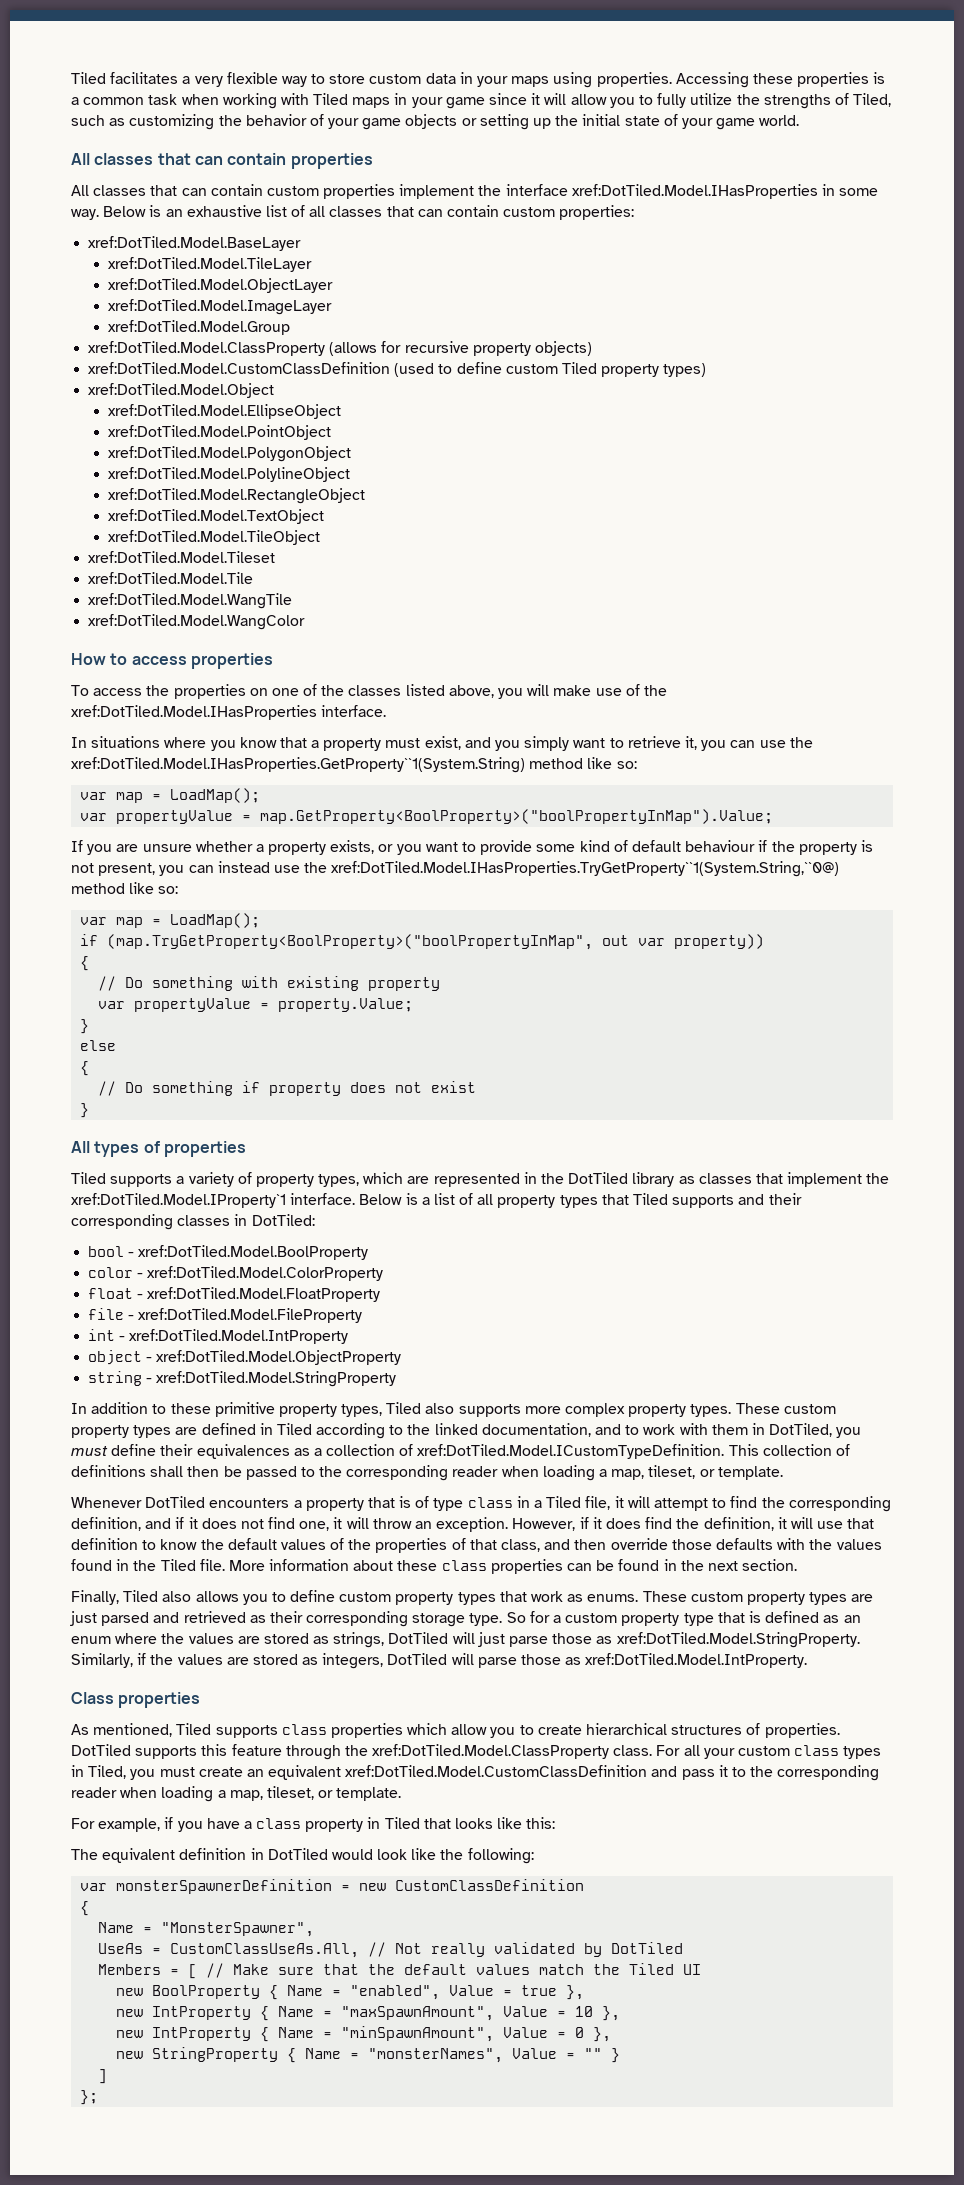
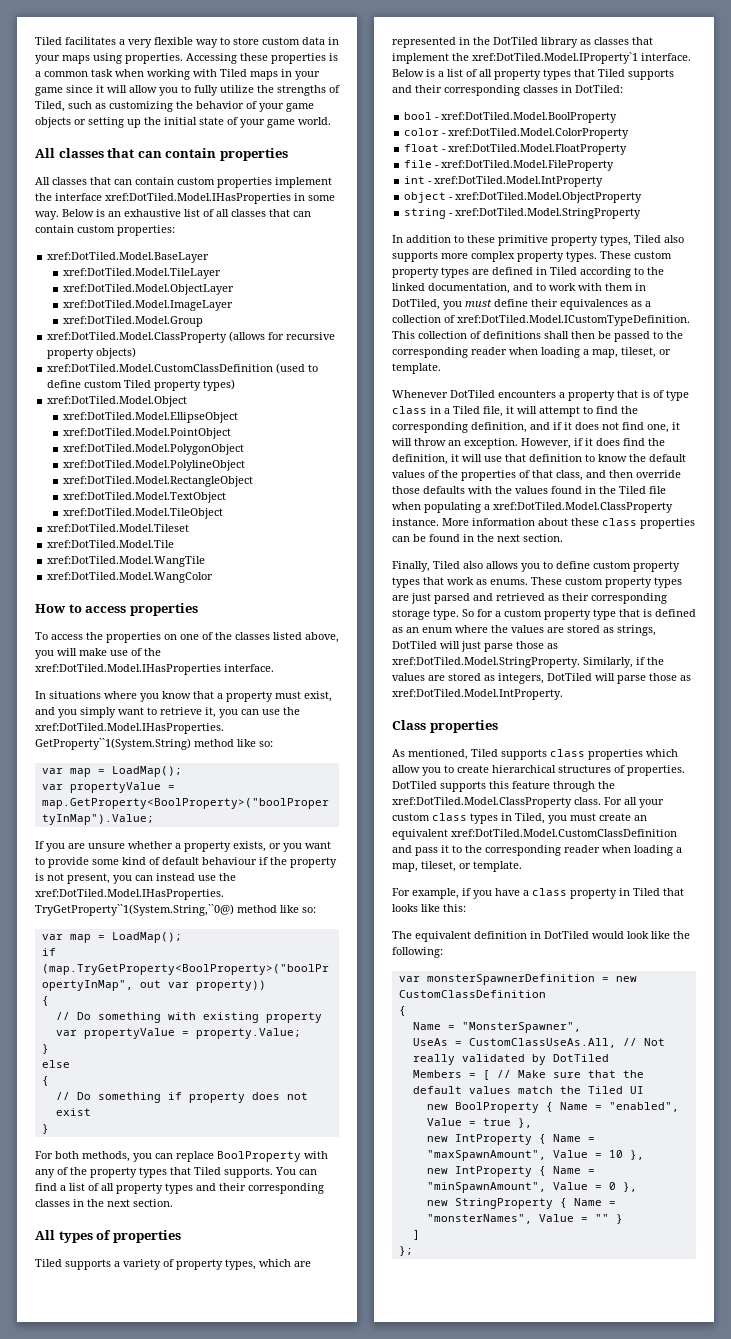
(90, 1110) none -> [35,1151,328,1162] [35,1167,317,1178] [35,1183,324,1194] [35,1199,173,1207] // For both methods, you can replace BoolProperty with any of the property types that Tiled supports. You can find a list of all property types and their corresponding classes in the next section.
[199,1559,225,1571] file. -> [649,486,666,494] [392,502,673,513] [392,518,439,526] file when populating a xref:DotTiled.Model.ClassProperty instance.

